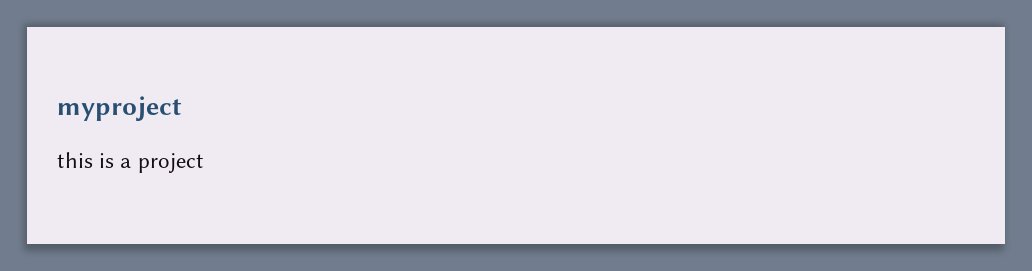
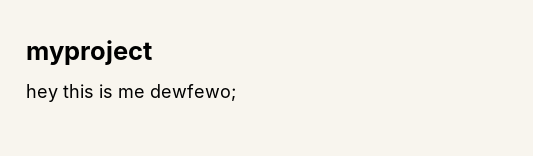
(182, 108) none -> [26,84,58,102] hey
[120,153,204,173] a project -> [118,84,236,101] me dewfewo;

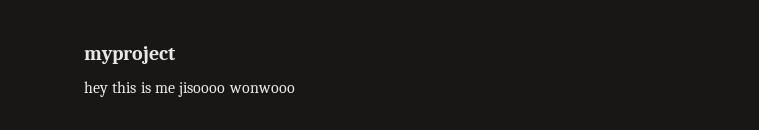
[150,84,236,101] dewfewo; -> [178,82,295,97] jisoooo wonwooo

